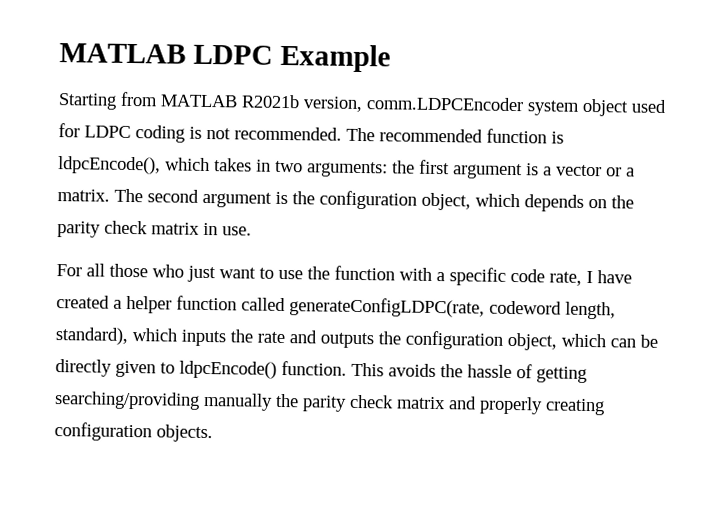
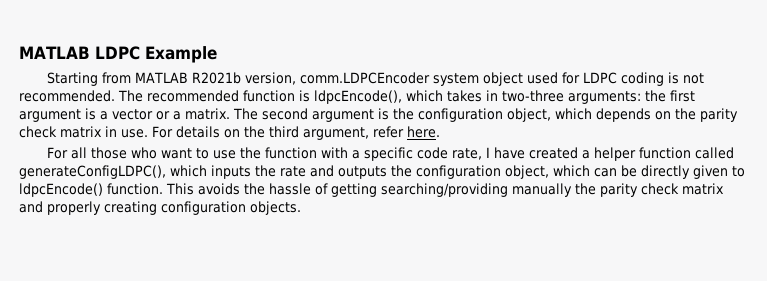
[275,160,303,173] two -> [502,90,564,102] two-three
(252, 231) none -> [152,126,440,140] For details on the third argument, refer here.
[187,265,216,283] just -> (157, 153) none
[289,297,616,320] [55,327,128,345] generateConfigLDPC(rate, codeword length, standard), -> [19,165,166,179] generateConfigLDPC(),

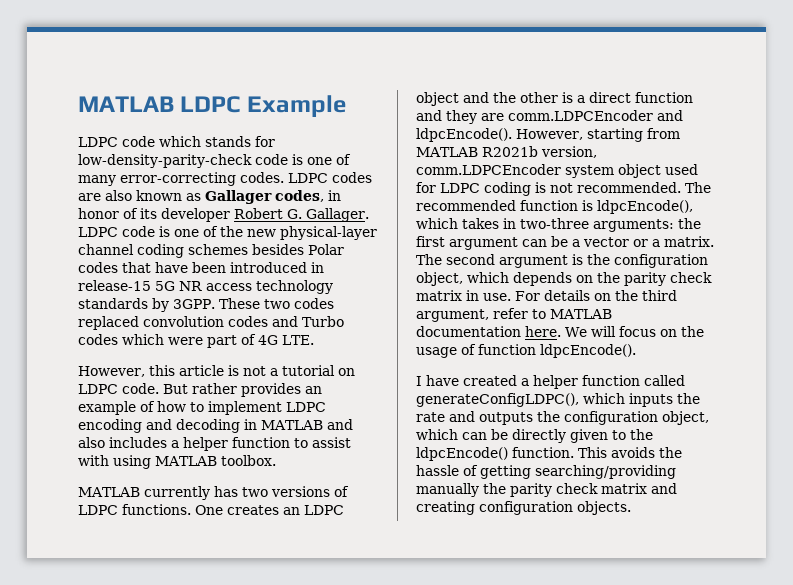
[46,72,98,86] Starting -> [78,136,275,147] [78,154,351,168] [78,172,372,186] [78,190,341,204] [78,208,369,222] [78,226,377,240] [78,244,344,258] [78,262,324,273] [78,280,333,294] [78,298,334,312] [78,316,344,330] [78,334,314,348] [78,365,355,377] [78,383,322,397] [78,401,326,415] [78,419,353,433] [78,437,351,451] [78,455,276,469] [78,486,349,500] [78,504,344,515] [416,92,693,106] [416,110,683,124] [416,128,643,142] LDPC code which stands for low-density-parity-check code is one of many error-correcting codes. LDPC codes are also known as Gallager codes, in honor of its developer Robert G. Gallager. LDPC code is one of the new physical-layer channel coding schemes besides Polar codes that have been introduced in release-15 5G NR access technology standards by 3GPP. These two codes replaced convolution codes and Turbo codes which were part of 4G LTE. // However, this article is not a tutorial on LDPC code. But rather provides an example of how to implement LDPC encoding and decoding in MATLAB and also includes a helper function to assist with using MATLAB toolbox. // MATLAB currently has two versions of LDPC functions. One creates an LDPC object and the other is a direct function and they are comm.LDPCEncoder and ldpcEncode(). However, starting
[85,108,96,120] is -> [522,236,568,247] can be
[407,126,440,138] [46,147,482,161] here. // For all those who want to use the function with a specific code rate, -> [532,309,612,319] [416,326,704,337] [416,344,636,358] to MATLAB documentation here. We will focus on the usage of function ldpcEncode(). //
(745, 171) none -> [630,429,653,440] the
[47,201,101,215] properly -> (677, 488) none

